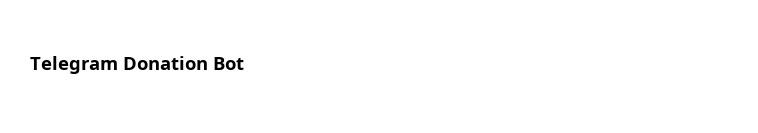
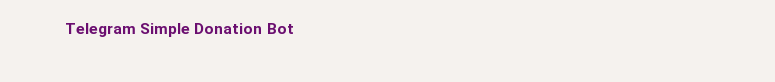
(118, 65) none -> [140,23,191,37] Simple

